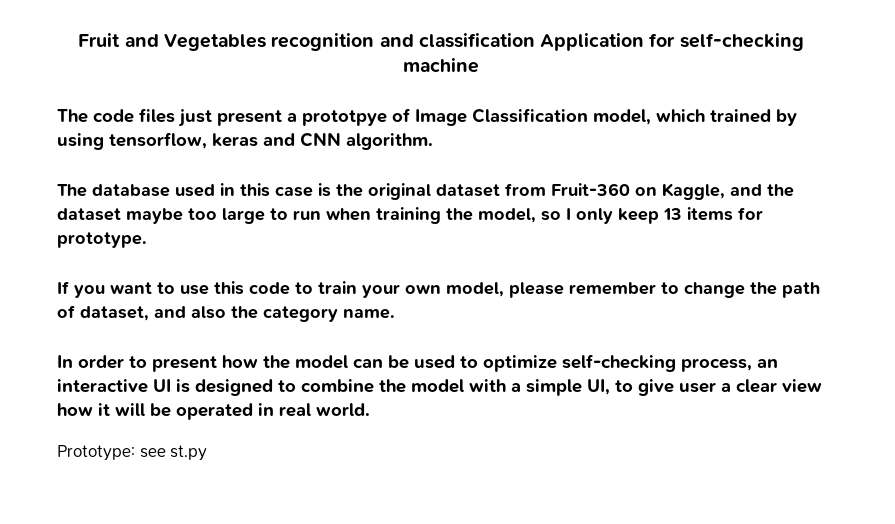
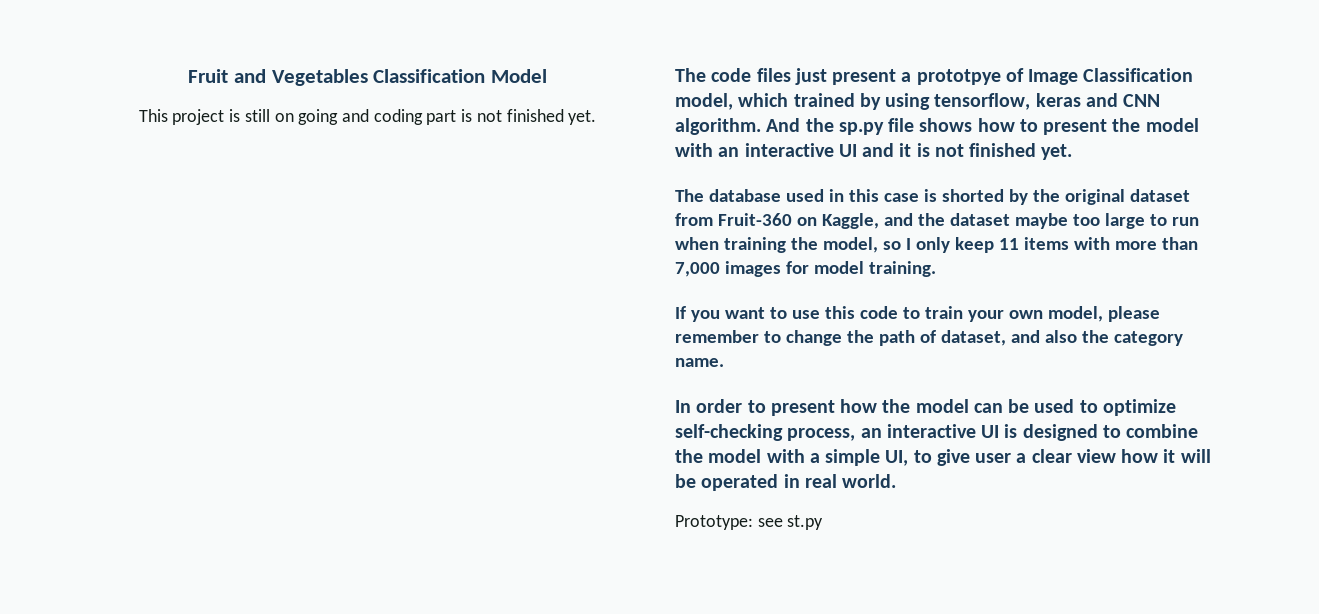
[271,33,804,51] [403,58,479,73] recognition and classification Application for self-checking machine -> [373,69,547,83] [138,109,597,125] Classification Model // This project is still on going and coding part is not finished yet.
(433, 141) none -> [766,118,1199,135] [675,143,1073,160] And the sp.py file shows how to present the model with an interactive UI and it is not finished yet.
(331, 190) none -> [941,189,1028,205] shorted by
[663,207,763,221] [57,232,147,248] 13 items for prototype. -> [998,237,1198,250] [675,261,936,277] 11 items with more than 7,000 images for model training.

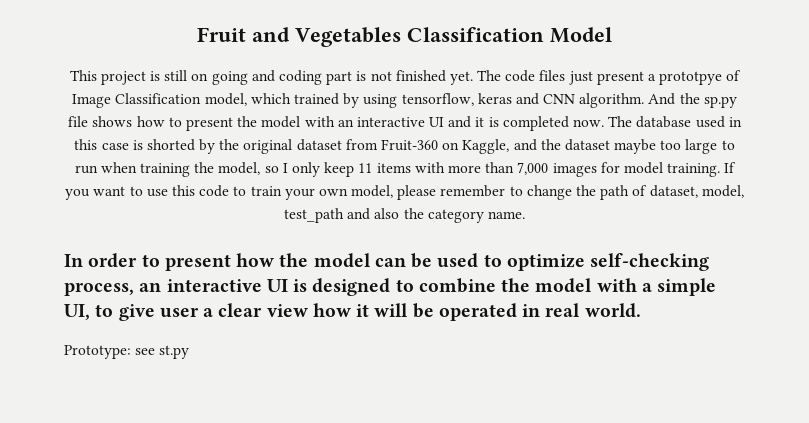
(597, 117) // -> (473, 78) none
[934,143,1073,160] not finished yet. // -> [502,116,605,131] completed now.
(936, 269) // -> (721, 170) none
(1006, 338) none -> [701,185,744,198] [284,208,345,223] model, test_path

